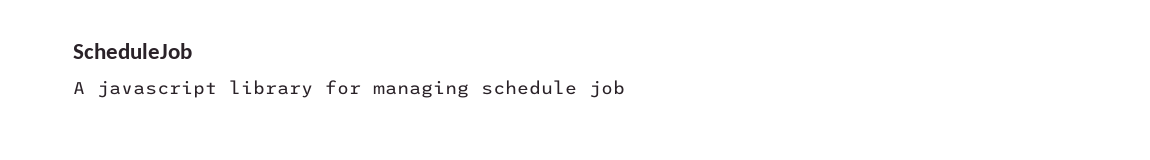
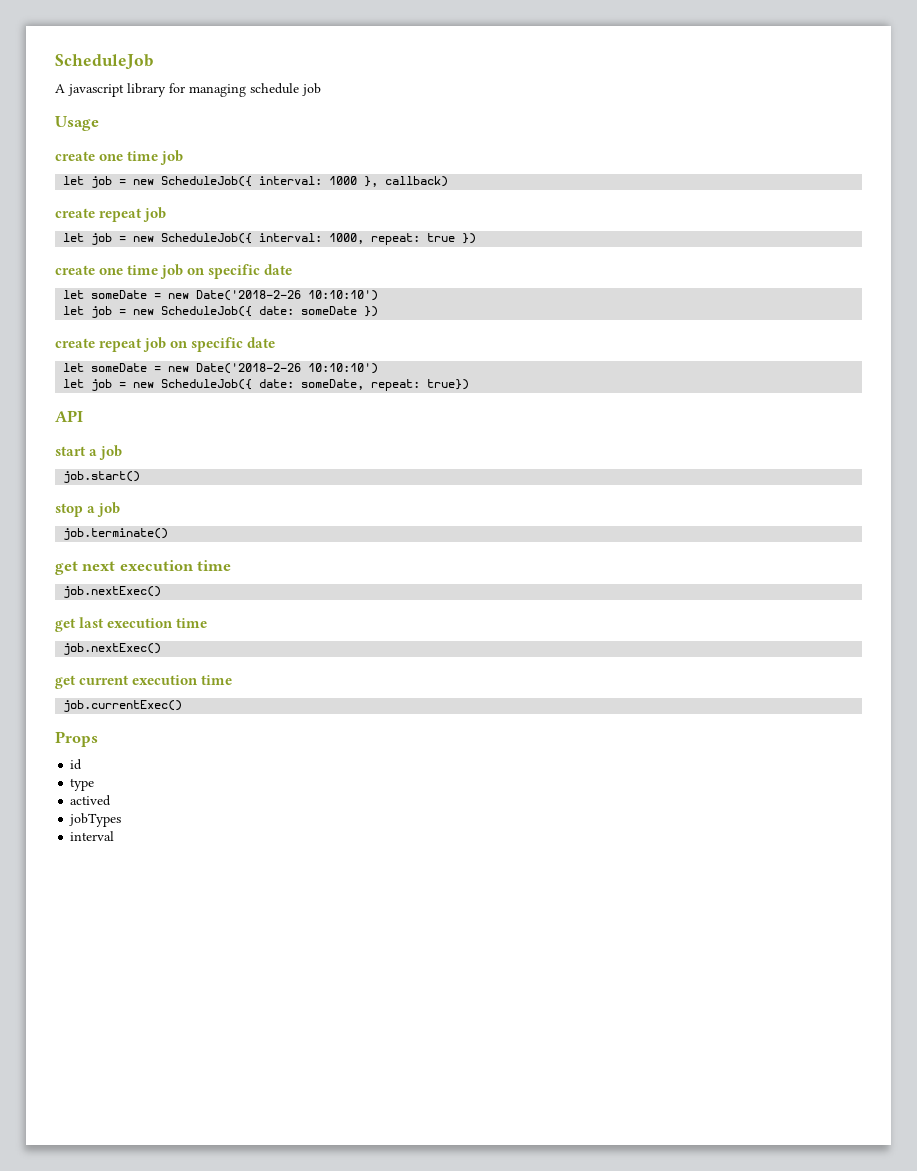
(625, 89) none -> [55,116,99,131] [55,150,184,165] [63,176,449,188] [55,207,167,222] [63,233,477,245] [55,264,293,279] [63,290,379,301] [63,306,379,318] [55,337,276,352] [63,363,379,374] [63,379,470,391] [55,410,83,422] [55,445,123,460] [63,471,141,483] [55,502,121,517] [63,528,169,540] [55,560,232,575] [63,586,162,598] [55,617,208,632] [63,643,162,655] [55,675,233,689] [63,700,183,712] [55,731,98,747] [70,759,83,770] [70,778,95,791] [70,795,112,806] [69,813,122,827] [70,831,115,841] // Usage // create one time job // let job = new ScheduleJob({ interval: 1000 }, callback) // create repeat job // let job = new ScheduleJob({ interval: 1000, repeat: true }) // create one time job on specific date // let someDate = new Date('2018-2-26 10:10:10') // let job = new ScheduleJob({ date: someDate }) // create repeat job on specific date // let someDate = new Date('2018-2-26 10:10:10') // let job = new ScheduleJob({ date: someDate, repeat: true}) // API // start a job // job.start() // stop a job // job.terminate() // get next execution time // job.nextExec() // get last execution time // job.nextExec() // get current execution time // job.currentExec() // Props // id // type // actived // jobTypes // interval

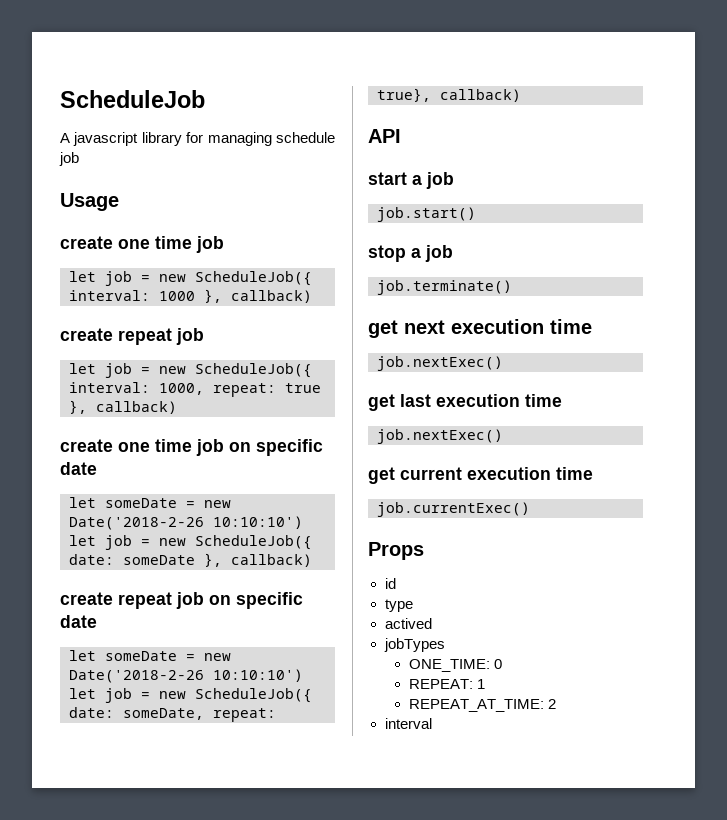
[462,233,477,244] }) -> [69,400,177,414] }, callback)
[364,306,379,317] }) -> [204,553,312,567] }, callback)
[427,379,470,390] true}) -> [377,88,521,102] true}, callback)
(122, 820) none -> [408,659,502,672] [408,679,485,689] [408,699,556,712] // ONE_TIME: 0 // REPEAT: 1 // REPEAT_AT_TIME: 2

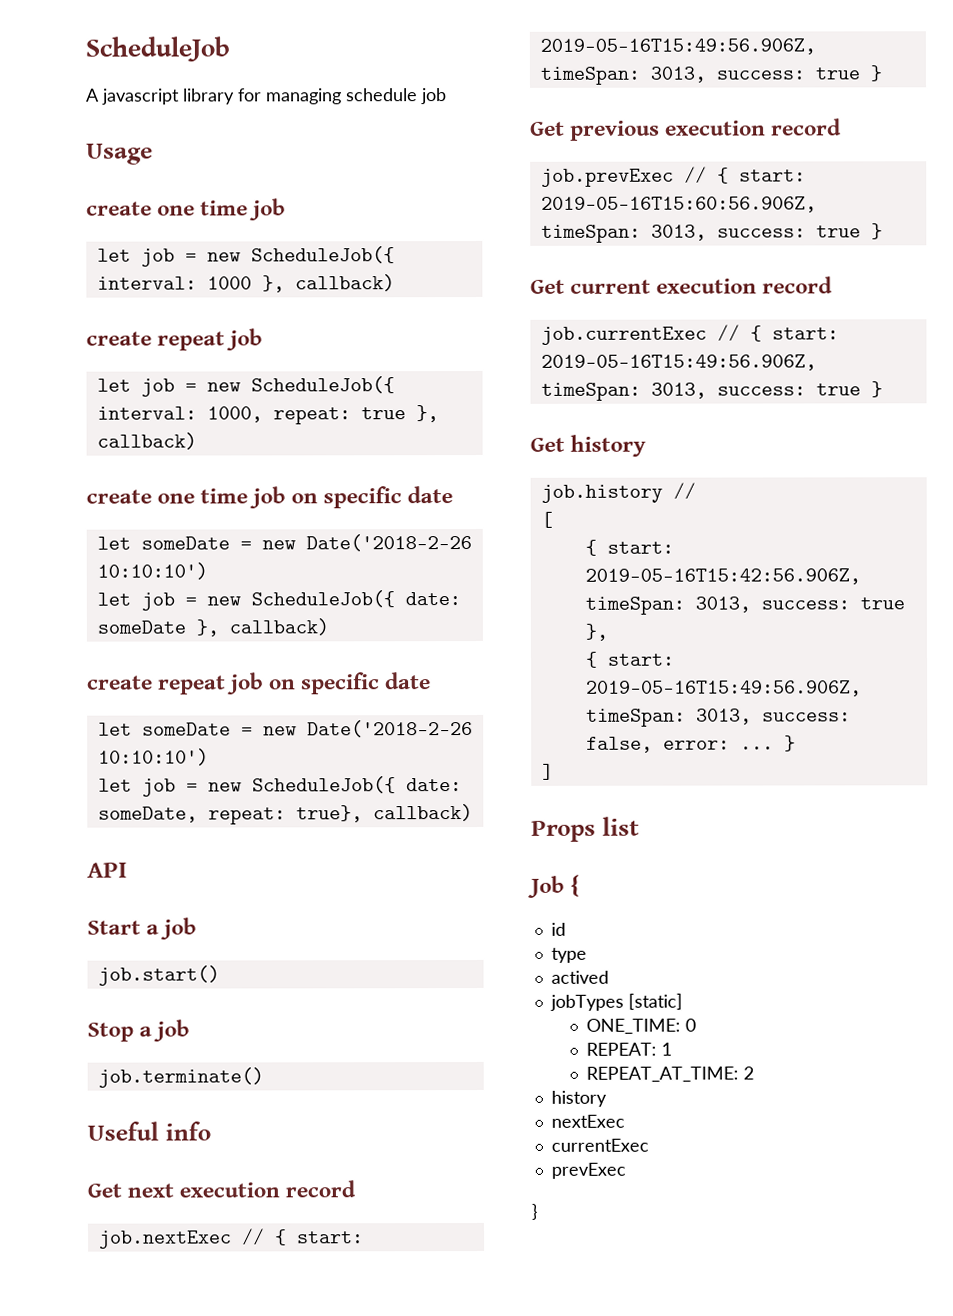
[368,172,407,185] start -> [87,920,141,935] Start
[368,245,406,262] stop -> [87,1022,134,1042] Stop
[368,319,592,338] [377,356,503,371] [368,394,562,411] [377,429,503,444] [368,467,593,484] [377,502,530,517] [368,542,424,560] get next execution time // job.nextExec() // get last execution time // job.nextExec() // get current execution time // job.currentExec() // Props -> [87,1121,211,1141] [87,1180,357,1198] [97,1228,364,1249] [539,38,816,55] [539,65,882,85] [530,118,843,141] [540,166,806,187] [540,196,817,213] [540,223,883,243] [530,276,834,294] [540,324,839,345] [540,354,817,371] [540,381,883,401] [530,434,647,457] [540,482,696,503] [540,511,553,528] [584,539,674,556] [584,568,861,585] [584,596,905,615] [584,623,608,641] [584,651,675,668] [585,680,862,697] [585,708,851,727] [585,735,796,753] [541,763,554,780] [531,816,640,842] [527,874,580,898] Useful info // Get next execution record // job.nextExec // { start: 2019-05-16T15:49:56.906Z, timeSpan: 3013, success: true } // Get previous execution record // job.prevExec // { start: 2019-05-16T15:60:56.906Z, timeSpan: 3013, success: true } // Get current execution record // job.currentExec // { start: 2019-05-16T15:49:56.906Z, timeSpan: 3013, success: true } // Get history // job.history // // [ // { start: 2019-05-16T15:42:56.906Z, timeSpan: 3013, success: true }, // { start: 2019-05-16T15:49:56.906Z, timeSpan: 3013, success: false, error: ... } // ] // Props list // Job {
(445, 645) none -> [627,993,683,1010] [static]
[384,718,432,729] interval -> [550,1090,607,1107] [550,1114,625,1128] [550,1138,649,1152] [550,1162,626,1179] [531,1203,537,1220] history // nextExec // currentExec // prevExec // }

